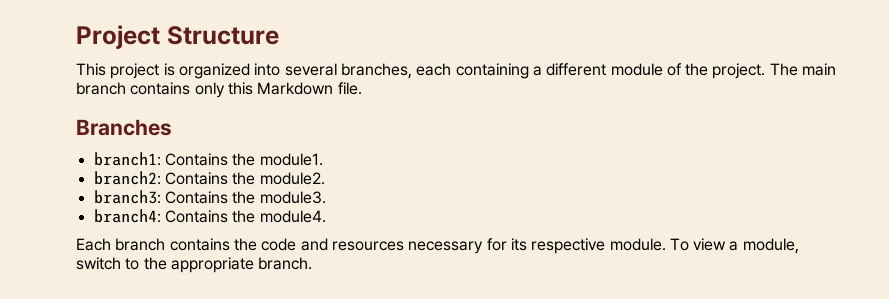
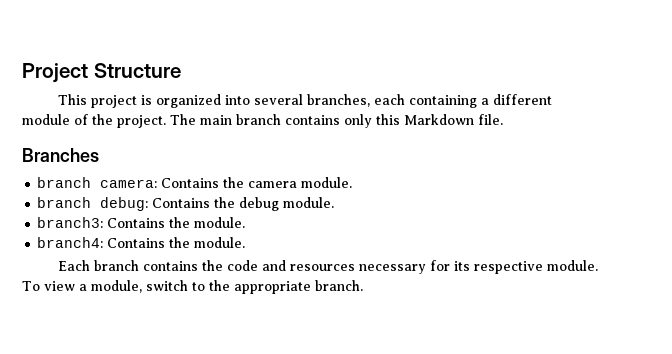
[93,152,323,166] [93,171,325,185] branch1: Contains the module1. // branch2: Contains the module2. -> [37,177,353,188] [37,197,335,211] branch camera: Contains the camera module. // branch debug: Contains the debug module.
[259,191,326,204] module3. -> [194,217,246,228] module.
[259,210,326,223] module4. -> [194,237,246,248] module.

